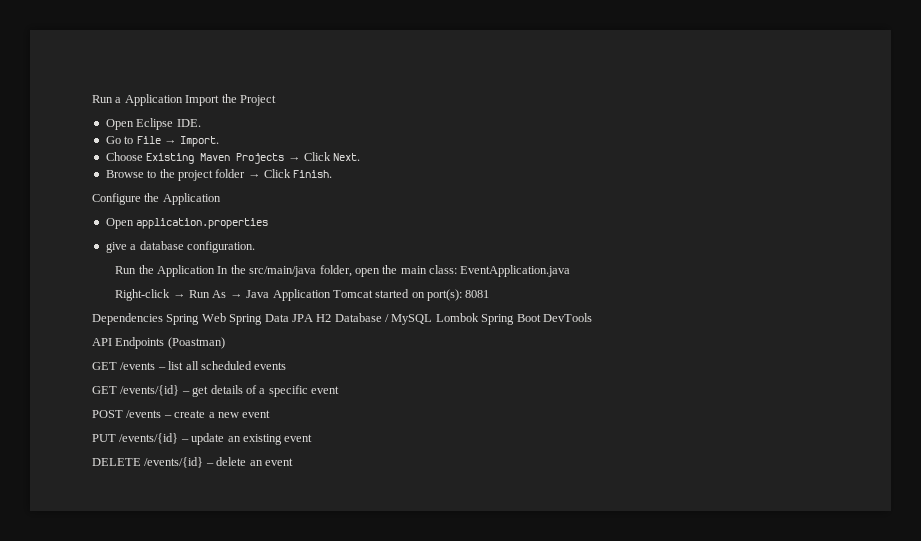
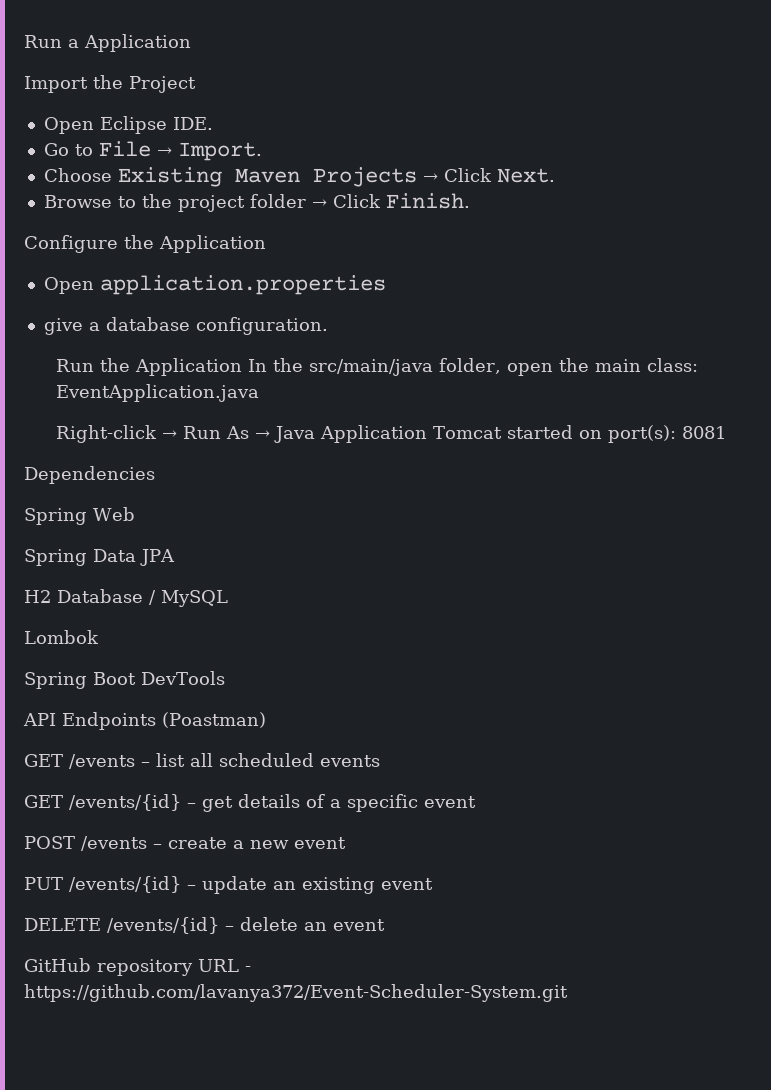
(183, 100) none -> (191, 43) //
(163, 319) none -> (155, 475) //
(226, 317) none -> (135, 514) //
(313, 318) none -> (175, 557) //
(433, 319) none -> (228, 598) //
(479, 317) none -> (99, 637) //
(293, 462) none -> [24,958,251,976] [24,984,568,1002] // GitHub repository URL - https://github.com/lavanya372/Event-Scheduler-System.git

